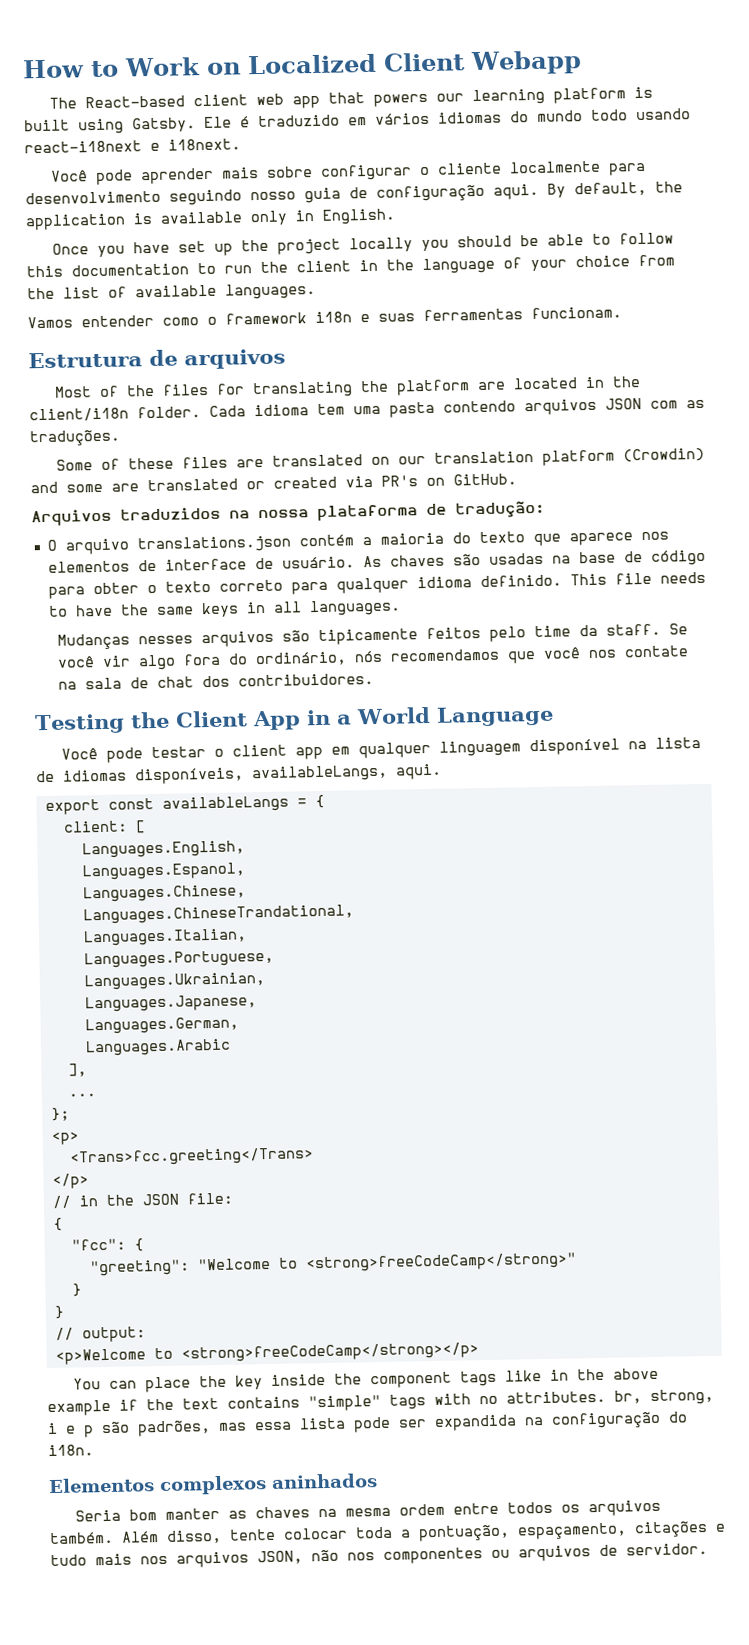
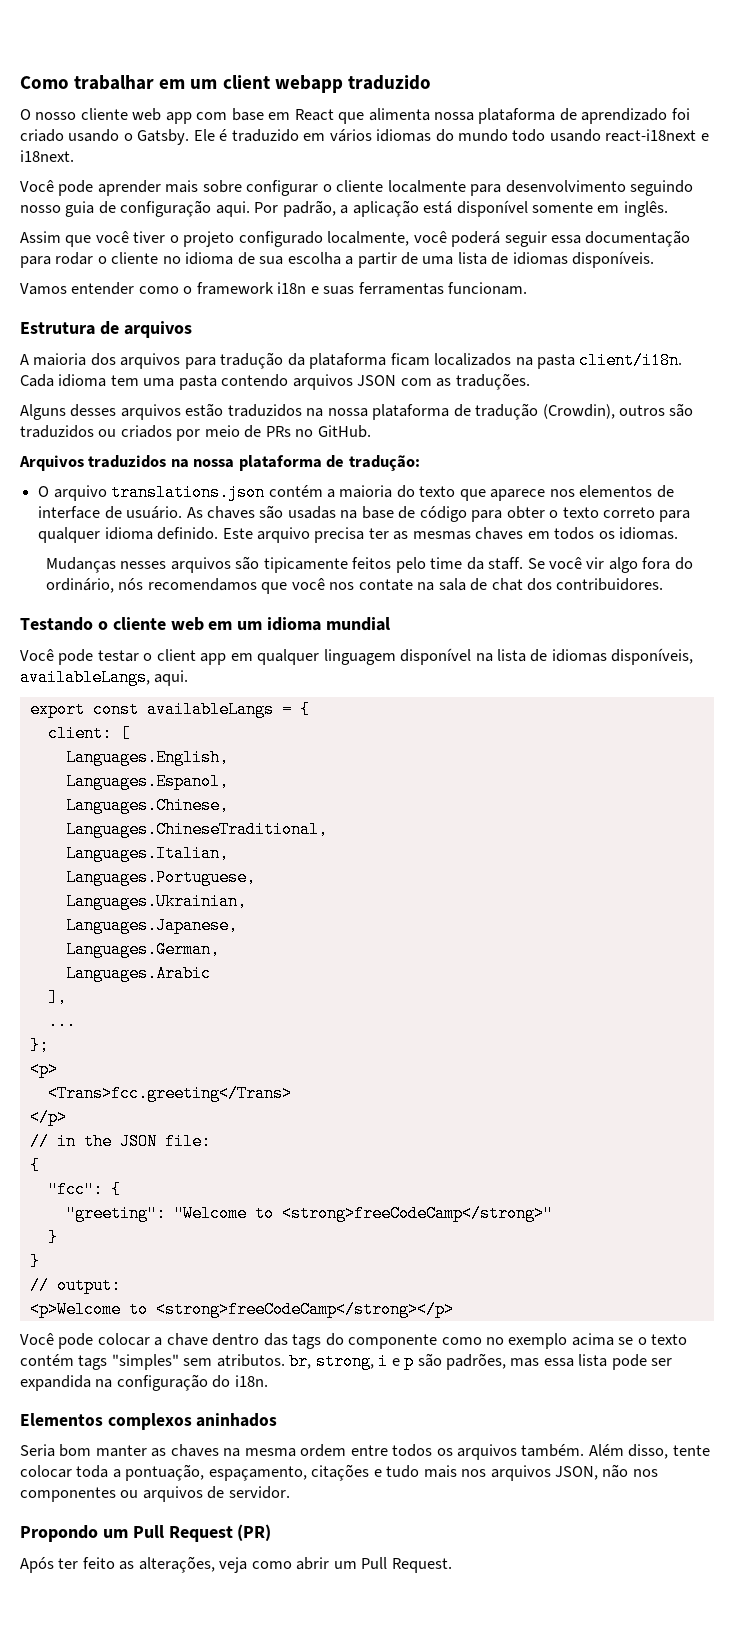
[22,50,582,79] [49,86,654,109] [24,118,124,135] How to Work on Localized Client Webapp // The React-based client web app that powers our learning platform is built using -> [20,75,431,93] [20,108,690,124] [20,129,133,142] Como trabalhar em um client webapp traduzido // O nosso cliente web app com base em React que alimenta nossa plataforma de aprendizado foi criado usando o
[547,181,683,198] [25,208,396,231] [52,232,675,257] [26,254,675,278] [27,282,316,300] By default, the application is available only in English. // Once you have set up the project locally you should be able to follow this documentation to run the client in the language of your choice from the list of available languages. -> [254,200,668,217] [20,230,691,247] [20,251,655,268] Por padrão, a aplicação está disponível somente em inglês. // Assim que você tiver o projeto configurado localmente, você poderá seguir essa documentação para rodar o cliente no idioma de sua escolha a partir de uma lista de idiomas disponíveis.
[54,376,642,399] [29,406,201,423] Most of the files for translating the platform are located in the client/i18n folder. -> [20,352,683,369] A maioria dos arquivos para tradução da plataforma ficam localizados na pasta client/i18n.
[56,447,706,471] [30,475,445,494] Some of these files are translated on our translation platform (Crowdin) and some are translated or created via PR's on -> [20,403,694,420] [20,425,314,441] Alguns desses arquivos estão traduzidos na nossa plataforma de tradução (Crowdin), outros são traduzidos ou criados por meio de PRs no
[569,571,706,586] [47,599,401,618] This file needs to have the same keys in all languages. -> [222,527,679,543] Este arquivo precisa ter as mesmas chaves em todos os idiomas.
[34,705,554,735] Testing the Client App in a World Language -> [20,617,391,631] Testando o cliente web em um idioma mundial
[82,904,354,925] Languages.ChineseTrandational, -> [65,821,328,838] Languages.ChineseTraditional,
[73,1367,660,1393] [47,1390,606,1417] You can place the key inside the component tags like in the above example if the text contains "simple" tags with no attributes. -> [20,1333,688,1349] [20,1354,285,1370] Você pode colocar a chave dentro das tags do componente como no exemplo acima se o texto contém tags "simples" sem atributos.
(708, 1549) none -> [20,1524,272,1542] [20,1556,452,1573] // Propondo um Pull Request (PR) // Após ter feito as alterações, veja como abrir um Pull Request.

